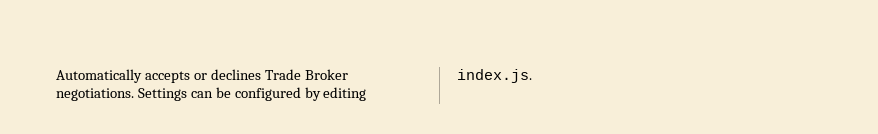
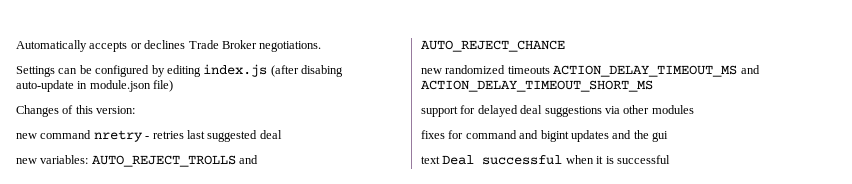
(134, 94) none -> (322, 46) //
[457,69,532,83] index.js. -> [203,64,343,77] [16,80,174,92] [16,105,136,117] [16,130,282,142] [16,155,259,167] [421,40,565,52] [421,65,760,77] [421,80,653,92] [421,105,694,117] [421,130,668,142] [421,155,670,165] index.js (after disabing auto-update in module.json file) // Changes of this version: // new command nretry - retries last suggested deal // new variables: AUTO_REJECT_TROLLS and AUTO_REJECT_CHANCE // new randomized timeouts ACTION_DELAY_TIMEOUT_MS and ACTION_DELAY_TIMEOUT_SHORT_MS // support for delayed deal suggestions via other modules // fixes for command and bigint updates and the gui // text Deal successful when it is successful

